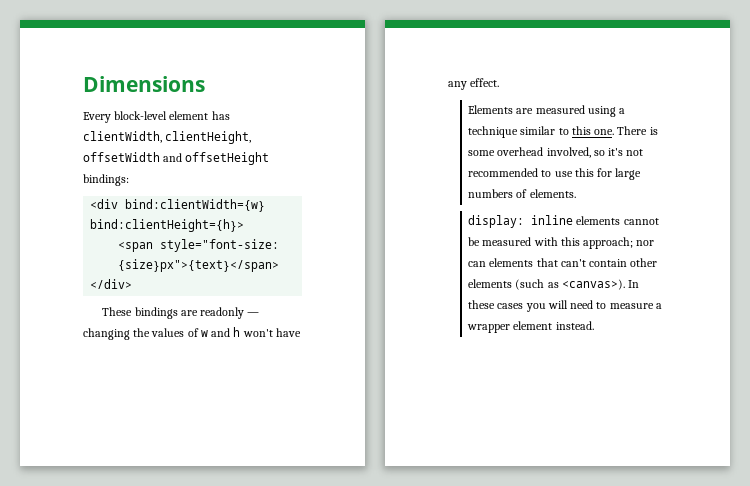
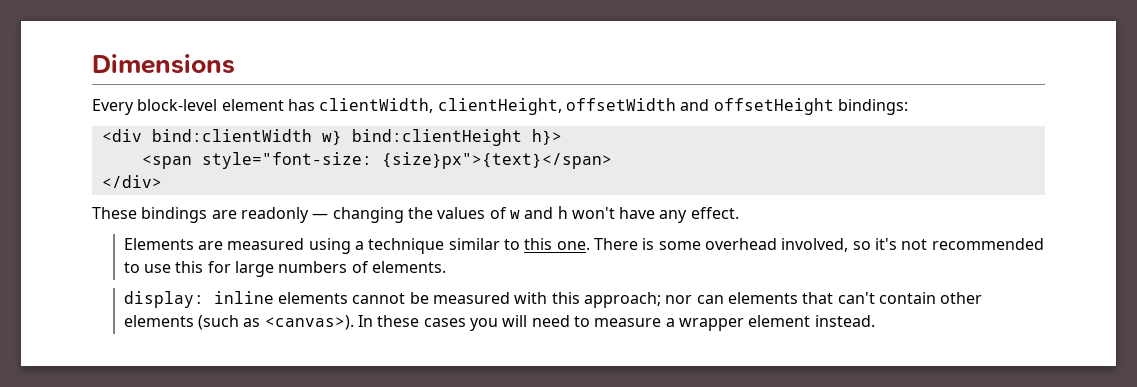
[125,199,266,212] [90,219,245,232] bind:clientWidth={w} bind:clientHeight={h}> -> [151,129,562,146] bind:clientWidth w} bind:clientHeight h}>

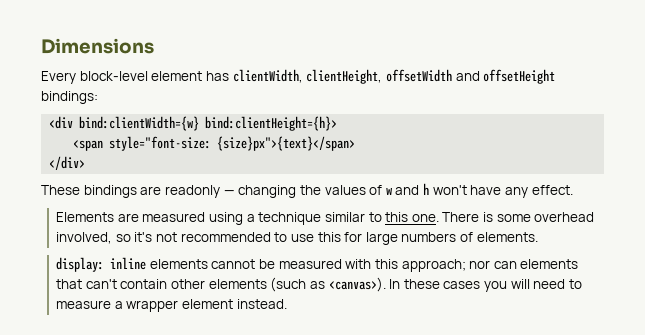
[151,129,562,146] bind:clientWidth w} bind:clientHeight h}> -> [79,116,338,131] bind:clientWidth={w} bind:clientHeight={h}>

